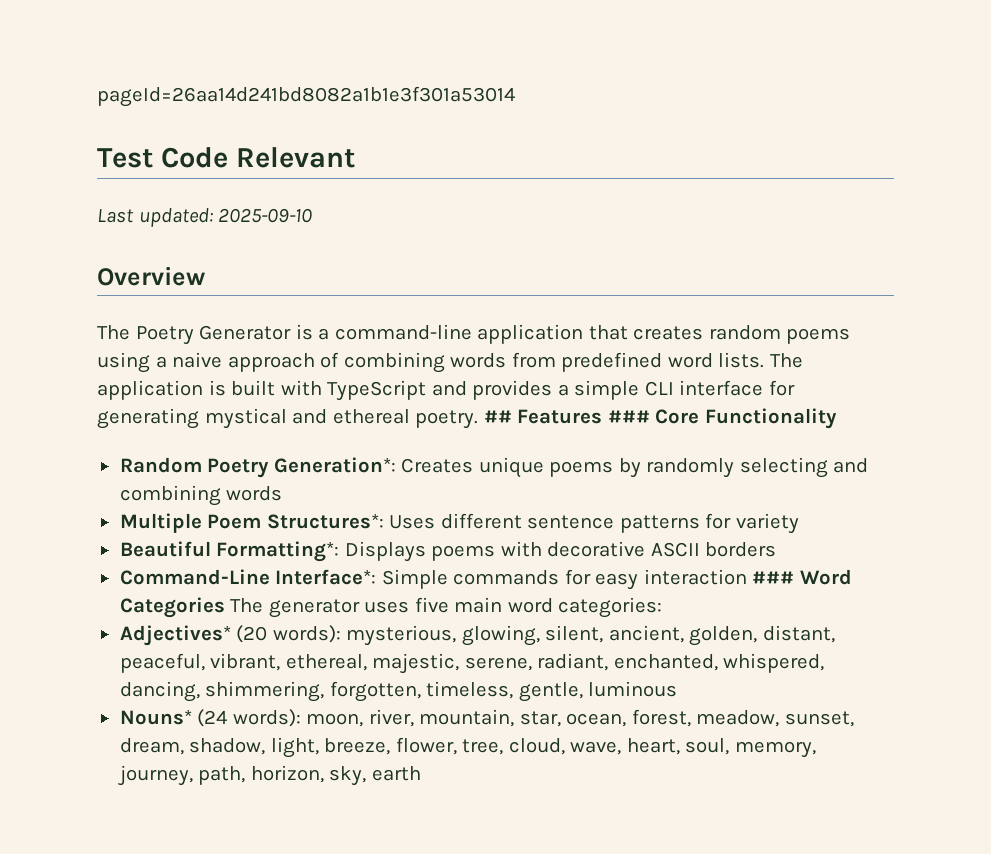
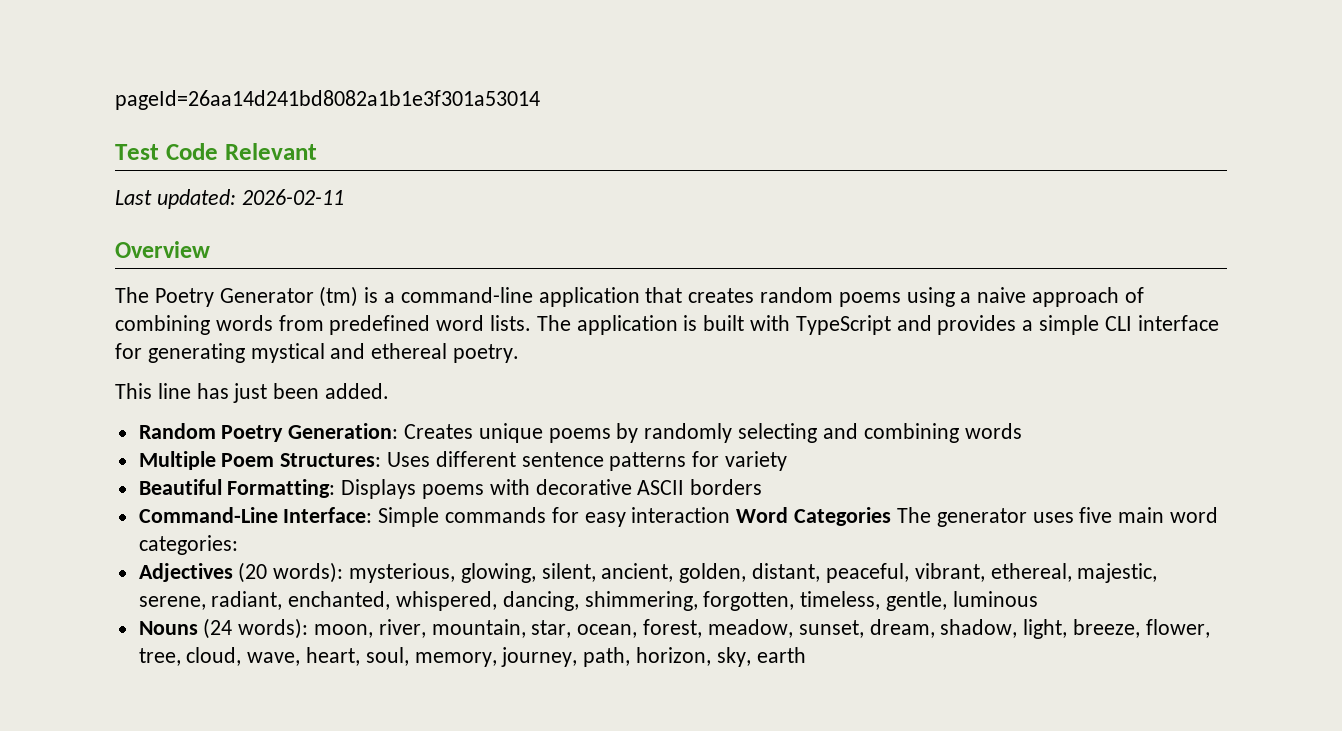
[218,208,314,223] 2025-09-10 -> [241,189,344,205] 2026-02-11
(292, 332) none -> [319,286,359,307] (tm)
[483,408,837,429] ## Features ### Core Functionality -> [115,383,390,403] // This line has just been added.
[273,457,396,473] Generation*: -> [288,423,399,439] Generation:
[266,513,384,529] Structures*: -> [280,453,382,467] Structures:
[216,541,340,562] Formatting*: -> [227,479,336,498] Formatting:
[275,569,377,585] Interface*: -> [283,507,373,523] Interface:
[752,571,795,584] ### -> (731, 515) none
[119,625,231,646] Adjectives* -> [138,563,233,582] Adjectives
[119,709,192,725] Nouns* -> [138,621,198,635] Nouns

